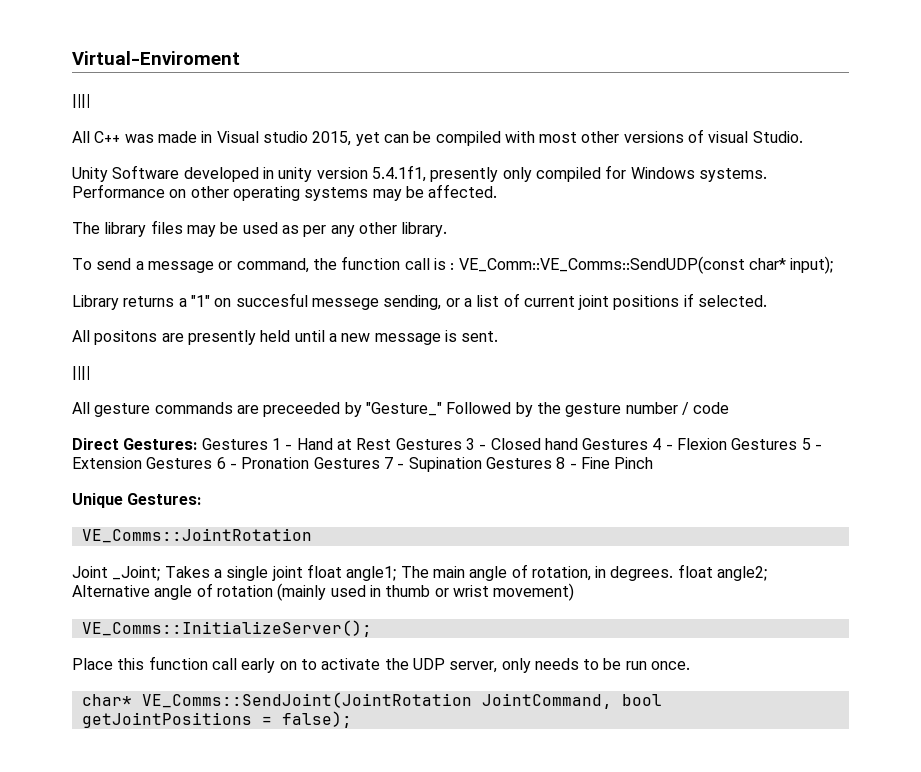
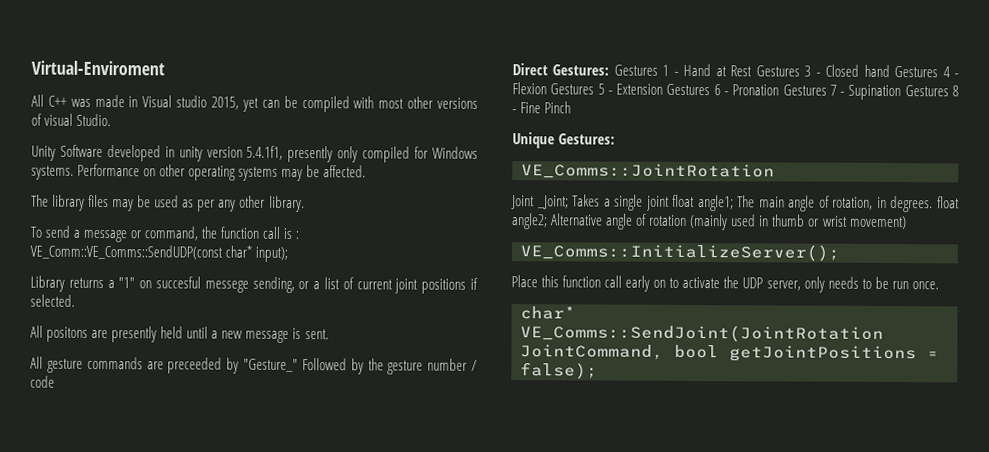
[72,94,90,108] // |||| -> (165, 68) none
[72,366,90,380] // |||| -> (329, 334) none

